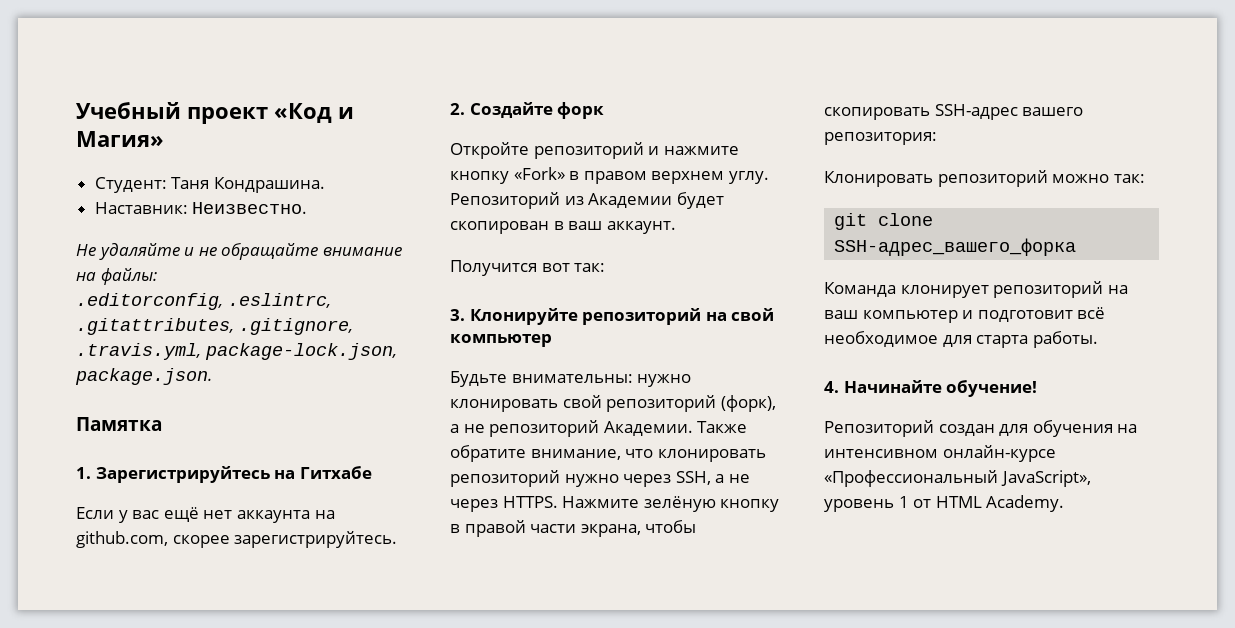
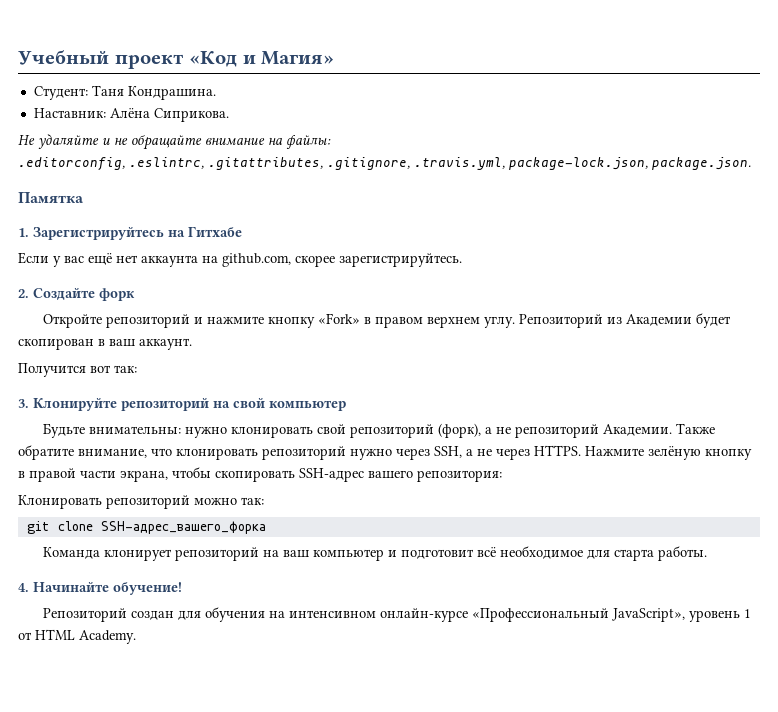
[192,202,308,214] Неизвестно. -> [109,108,229,122] Алёна Сиприкова.

